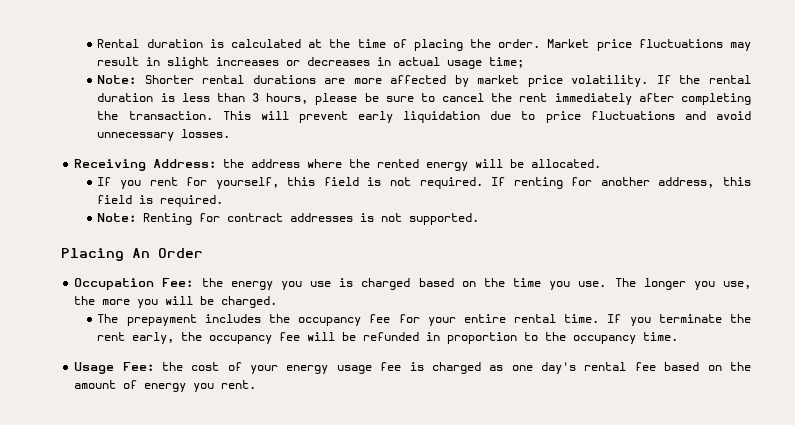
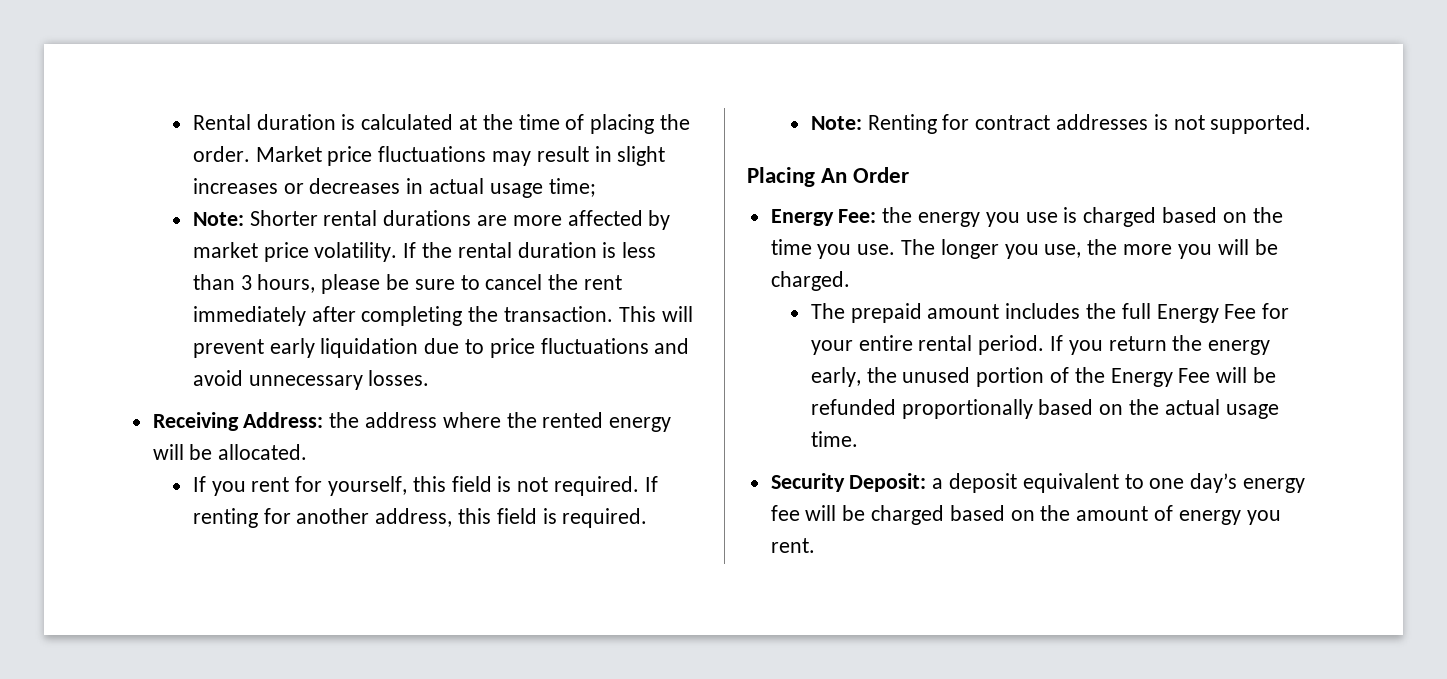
[74,278,155,290] Occupation -> [770,209,834,226] Energy
[126,314,391,326] prepayment includes the occupancy fee -> [850,303,1257,323] prepaid amount includes the full Energy Fee
[564,314,751,326] [97,332,679,344] [74,362,656,374] time. If you terminate the rent early, the occupancy fee will be refunded in proportion to the occupancy time. // Usage Fee: the cost of your energy usage fee is charged as one day's rental fee -> [978,335,1271,355] [810,367,1276,387] [810,399,1279,419] [810,431,858,447] [770,473,1306,493] [770,505,945,525] period. If you return the energy early, the unused portion of the Energy Fee will be refunded proportionally based on the actual usage time. // Security Deposit: a deposit equivalent to one day’s energy fee will be charged

